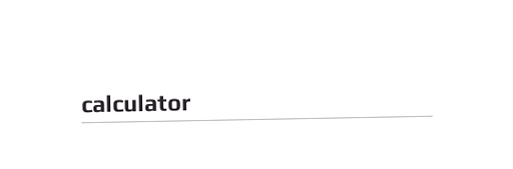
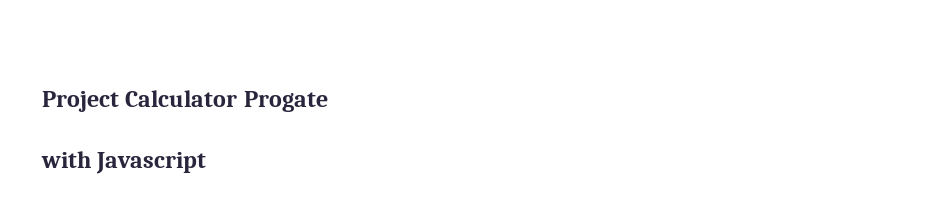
[81,93,191,114] calculator -> [42,90,328,112] [41,151,207,174] Project Calculator Progate // with Javascript

